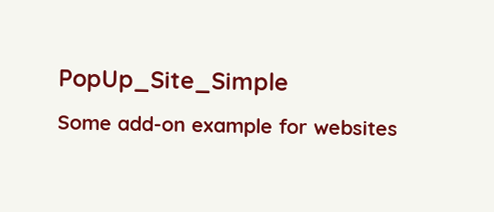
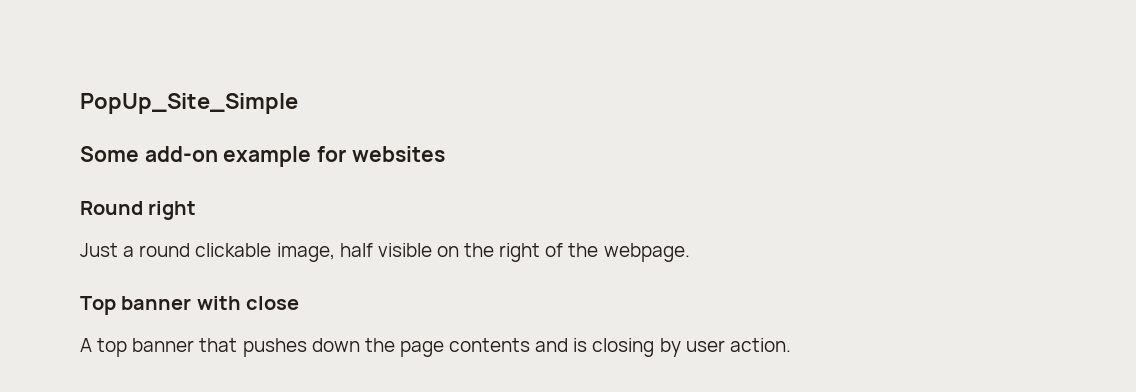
(398, 127) none -> [80,201,197,220] [80,243,690,262] [80,296,300,315] [80,338,791,357] // Round right // Just a round clickable image, half visible on the right of the webpage. // Top banner with close // A top banner that pushes down the page contents and is closing by user action.

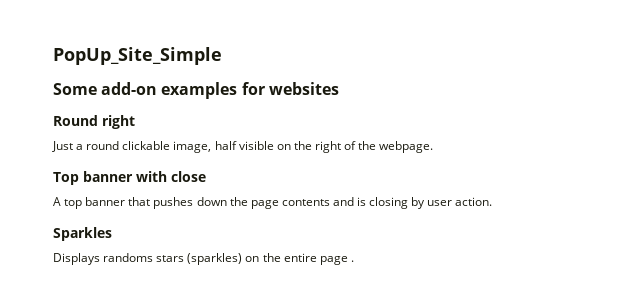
[223,146,312,167] example -> [161,82,238,99] examples
(791, 345) none -> [53,227,112,241] [53,253,354,265] // Sparkles // Displays randoms stars (sparkles) on the entire page .

